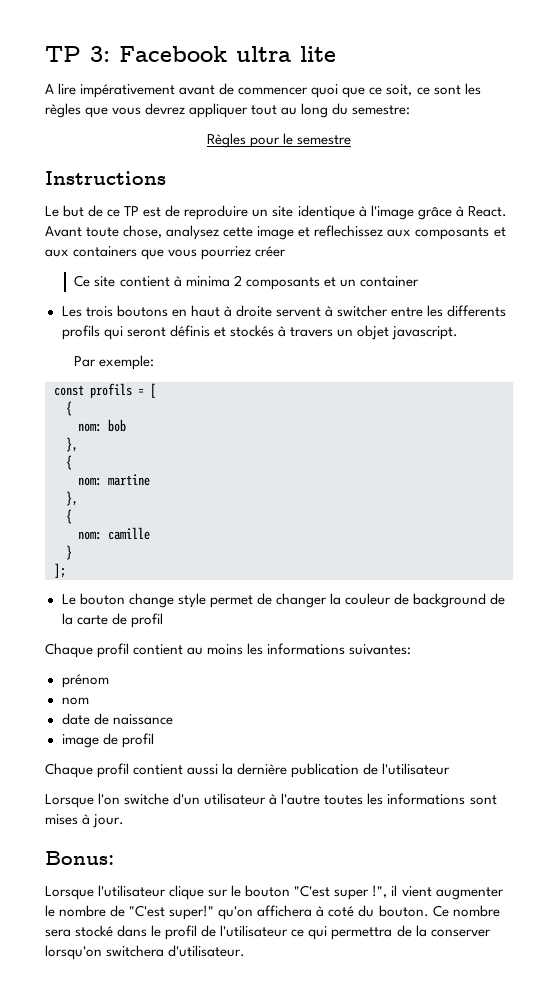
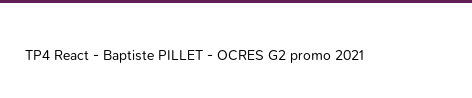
[45,46,336,62] [45,83,481,98] [45,103,411,118] [206,133,352,148] [45,171,166,185] [45,205,507,220] [45,225,506,240] [45,246,287,260] [74,275,419,290] [61,305,507,317] [61,325,459,340] [74,355,155,370] [54,383,156,398] [66,401,72,416] [78,419,126,432] [66,437,78,452] [66,455,72,470] [78,474,150,486] [66,491,78,506] [66,509,72,524] [78,527,150,540] [66,545,72,560] [54,563,66,578] [61,593,506,608] [61,613,163,628] [45,643,412,658] [61,674,109,688] [61,697,89,705] [61,713,173,725] [61,733,154,748] [45,763,451,778] [45,793,497,808] [45,814,125,828] [45,851,114,865] [45,885,504,900] [45,905,500,920] [45,925,491,940] [45,945,246,960] TP 3: Facebook ultra lite // A lire impérativement avant de commencer quoi que ce soit, ce sont les règles que vous devrez appliquer tout au long du semestre: // Règles pour le semestre // Instructions // Le but de ce TP est de reproduire un site identique à l'image grâce à React. Avant toute chose, analysez cette image et reflechissez aux composants et aux containers que vous pourriez créer // Ce site contient à minima 2 composants et un container // Les trois boutons en haut à droite servent à switcher entre les differents profils qui seront définis et stockés à travers un objet javascript. // Par exemple: // const profils = [ // { // nom: bob // }, // { // nom: martine // }, // { // nom: camille // } // ]; // Le bouton change style permet de changer la couleur de background de la carte de profil // Chaque profil contient au moins les informations suivantes: // prénom // nom // date de naissance // image de profil // Chaque profil contient aussi la dernière publication de l'utilisateur // Lorsque l'on switche d'un utilisateur à l'autre toutes les informations sont mises à jour. // Bonus: // Lorsque l'utilisateur clique sur le bouton "C'est super !", il vient augmenter le nombre de "C'est super!" qu'on affichera à coté du bouton. Ce nombre sera stocké dans le profil de l'utilisateur ce qui permettra de la conserver lorsqu'on switchera d'utilisateur. -> [25,50,364,63] TP4 React - Baptiste PILLET - OCRES G2 promo 2021

